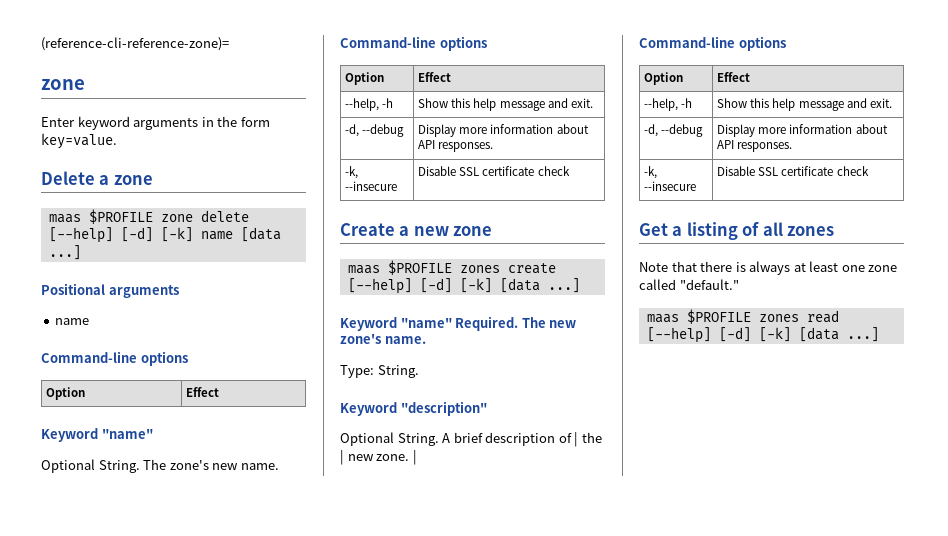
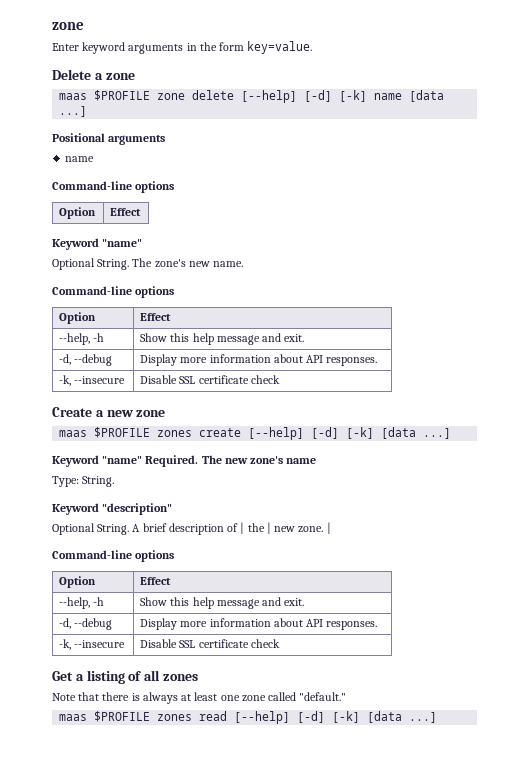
[41,37,229,51] (reference-cli-reference-zone)= // -> (52, 26) none
[384,336,426,344] name. -> [286,458,317,464] name

